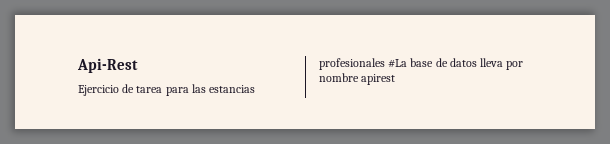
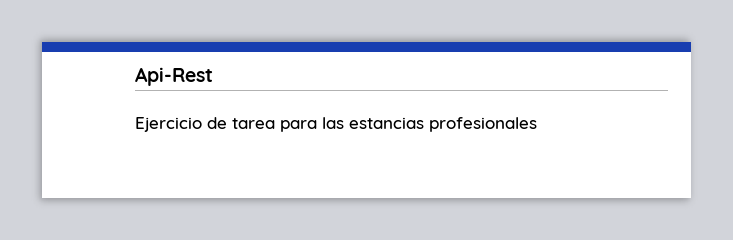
[388,58,524,70] [319,73,396,85] #La base de datos lleva por nombre apirest -> (537, 124) none

